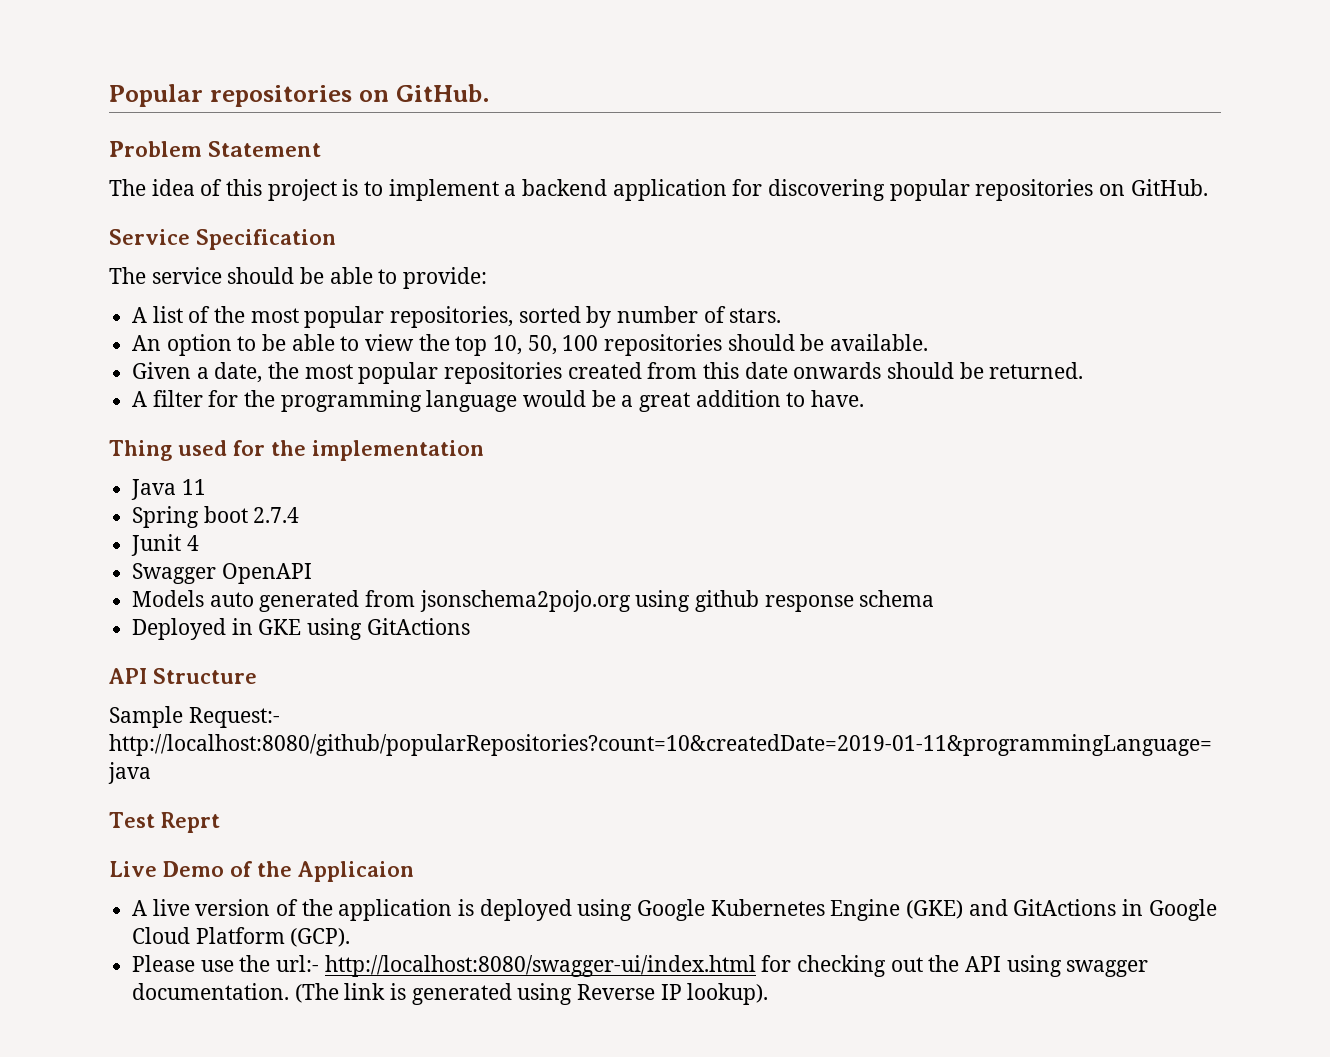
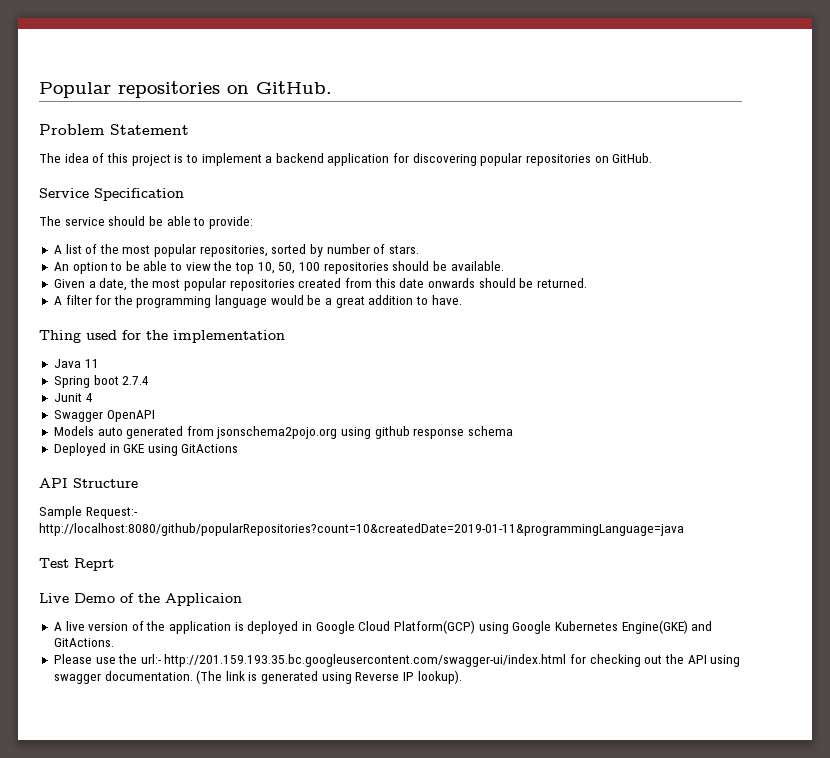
[577,899,1217,921] [132,927,351,947] using Google Kubernetes Engine (GKE) and GitActions in Google Cloud Platform (GCP). -> [302,620,713,634] [53,638,114,647] in Google Cloud Platform(GCP) using Google Kubernetes Engine(GKE) and GitActions.
[324,955,756,977] http://localhost:8080/swagger-ui/index.html -> [164,654,567,667] http://201.159.193.35.bc.googleusercontent.com/swagger-ui/index.html

